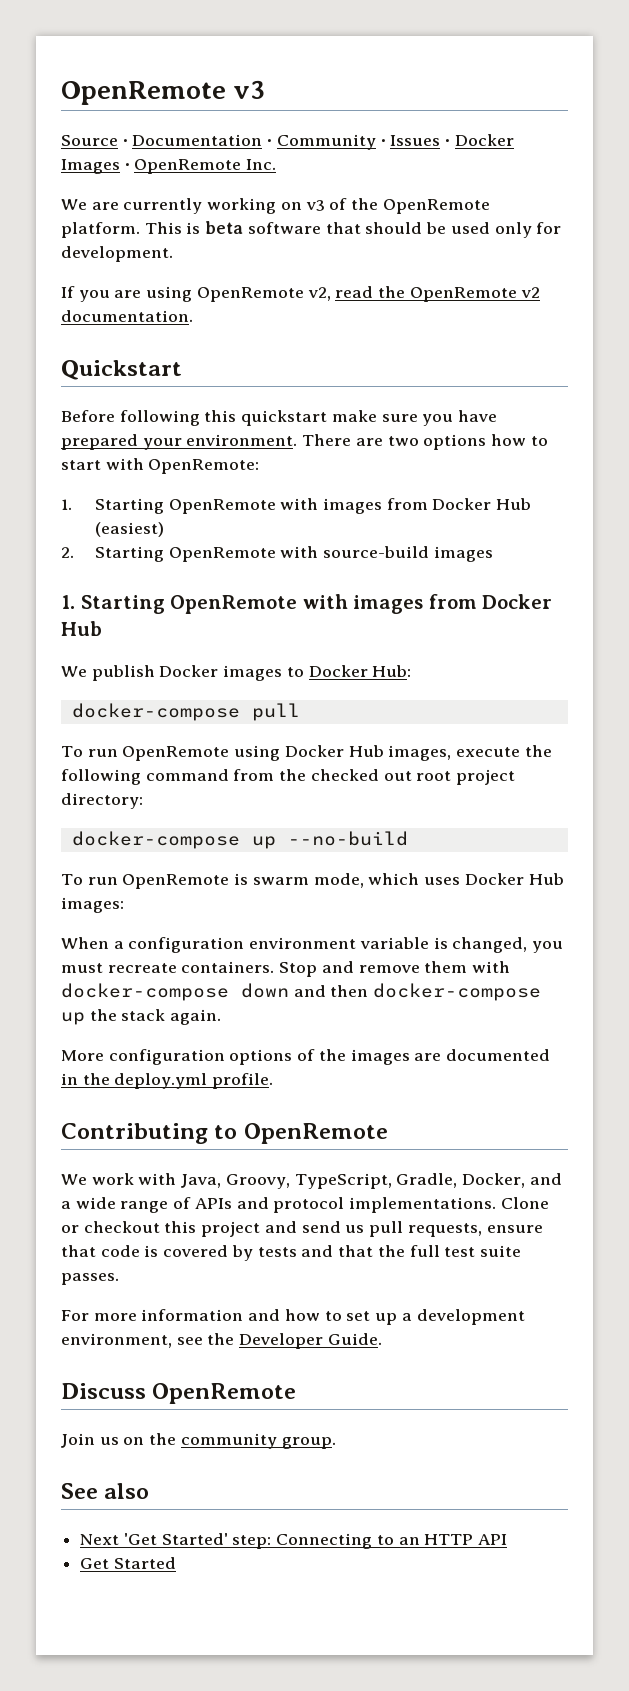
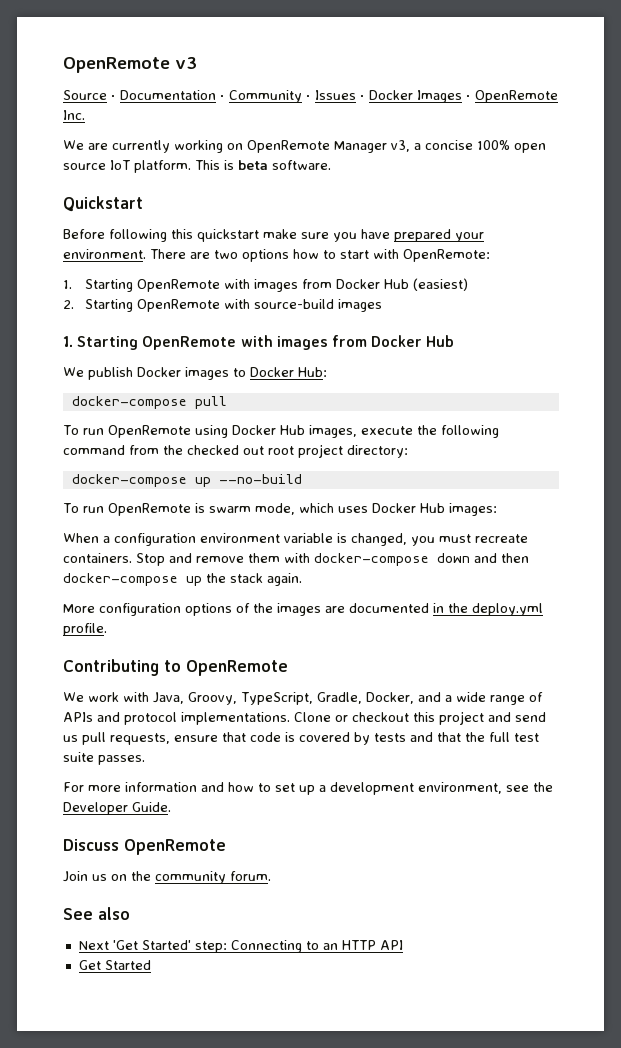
[305,198,490,214] [61,221,562,238] [61,246,173,262] [61,286,540,302] [61,310,193,322] v3 of the OpenRemote platform. This is beta software that should be used only for development. // If you are using OpenRemote v2, read the OpenRemote v2 documentation. -> [247,140,546,153] [63,160,331,173] OpenRemote Manager v3, a concise 100% open source IoT platform. This is beta software.
[281,1437,336,1449] group. -> [230,871,271,881] forum.

